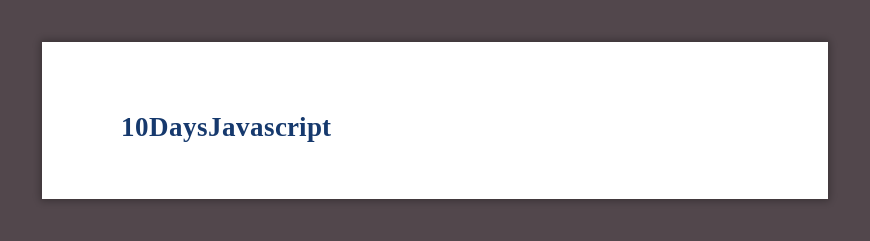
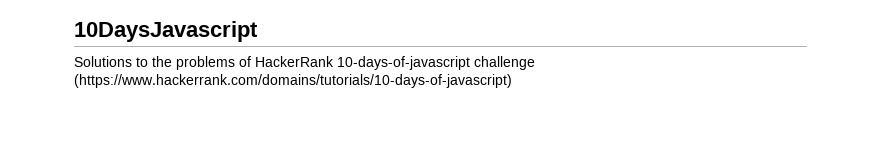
(331, 129) none -> [74,56,535,70] [74,74,512,88] // Solutions to the problems of HackerRank 10-days-of-javascript challenge (https://www.hackerrank.com/domains/tutorials/10-days-of-javascript)

